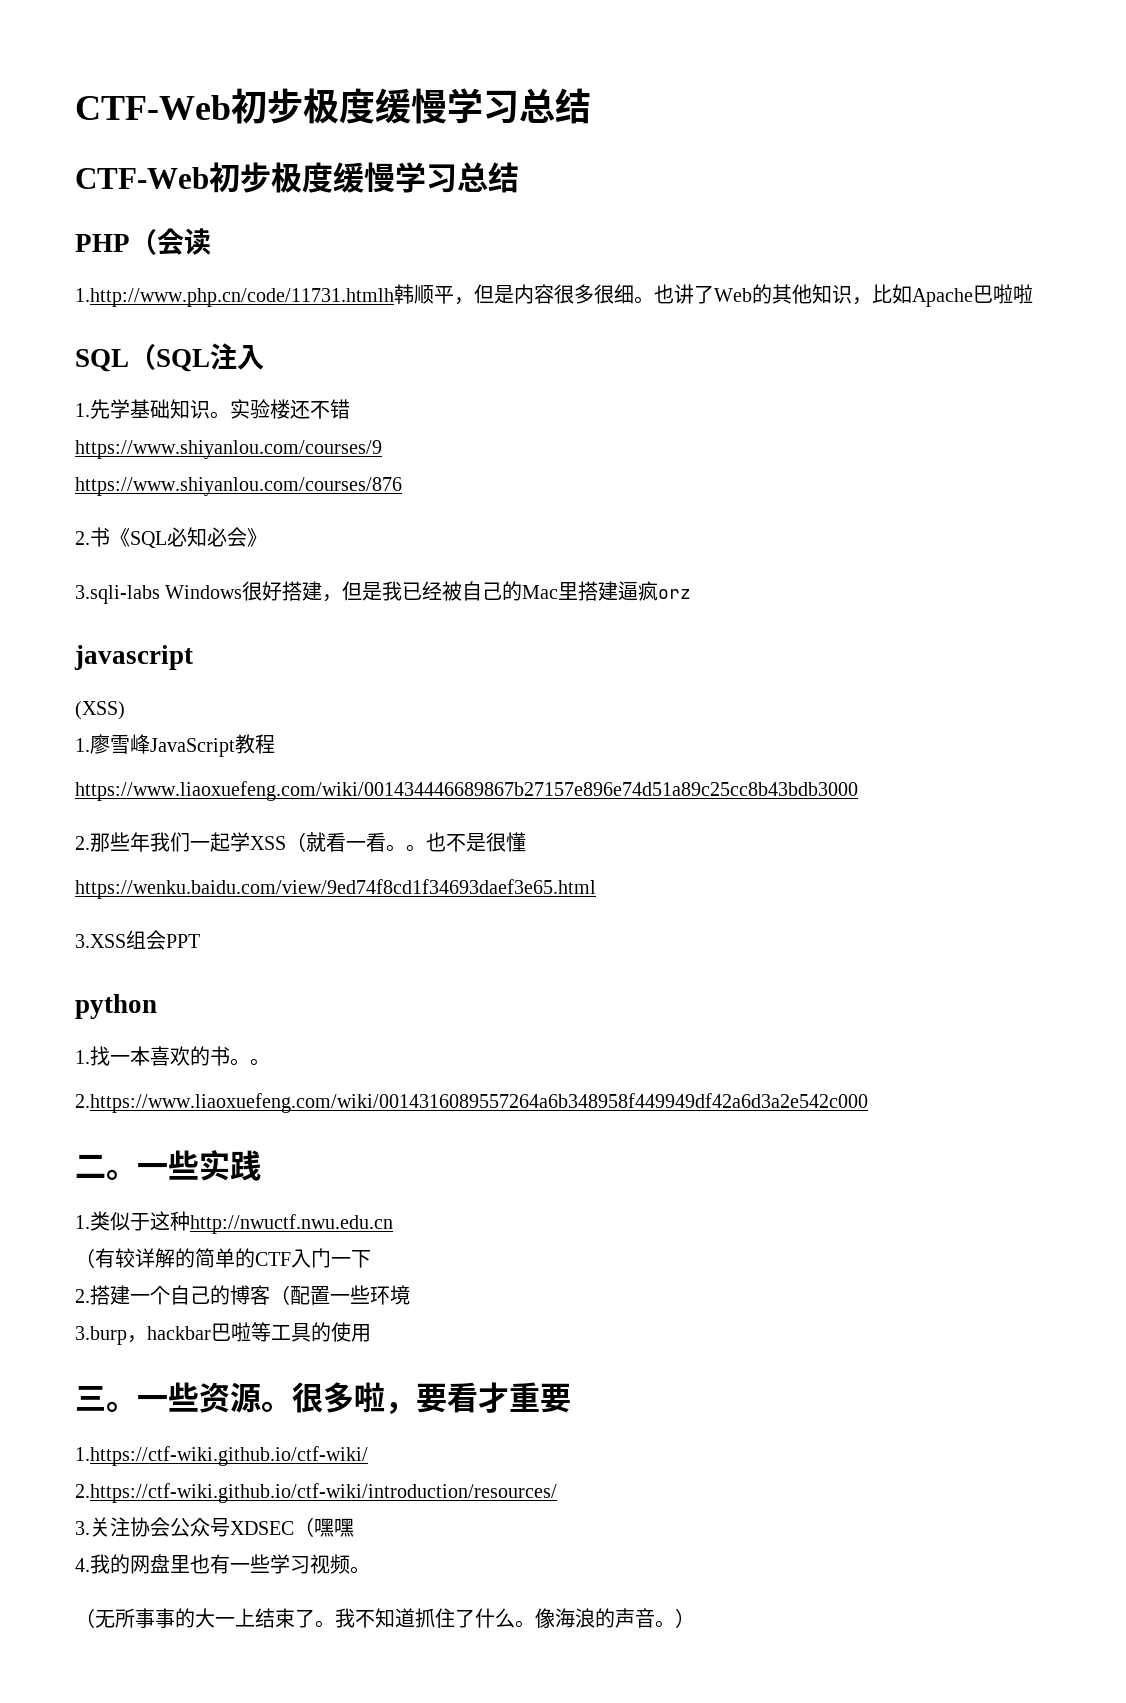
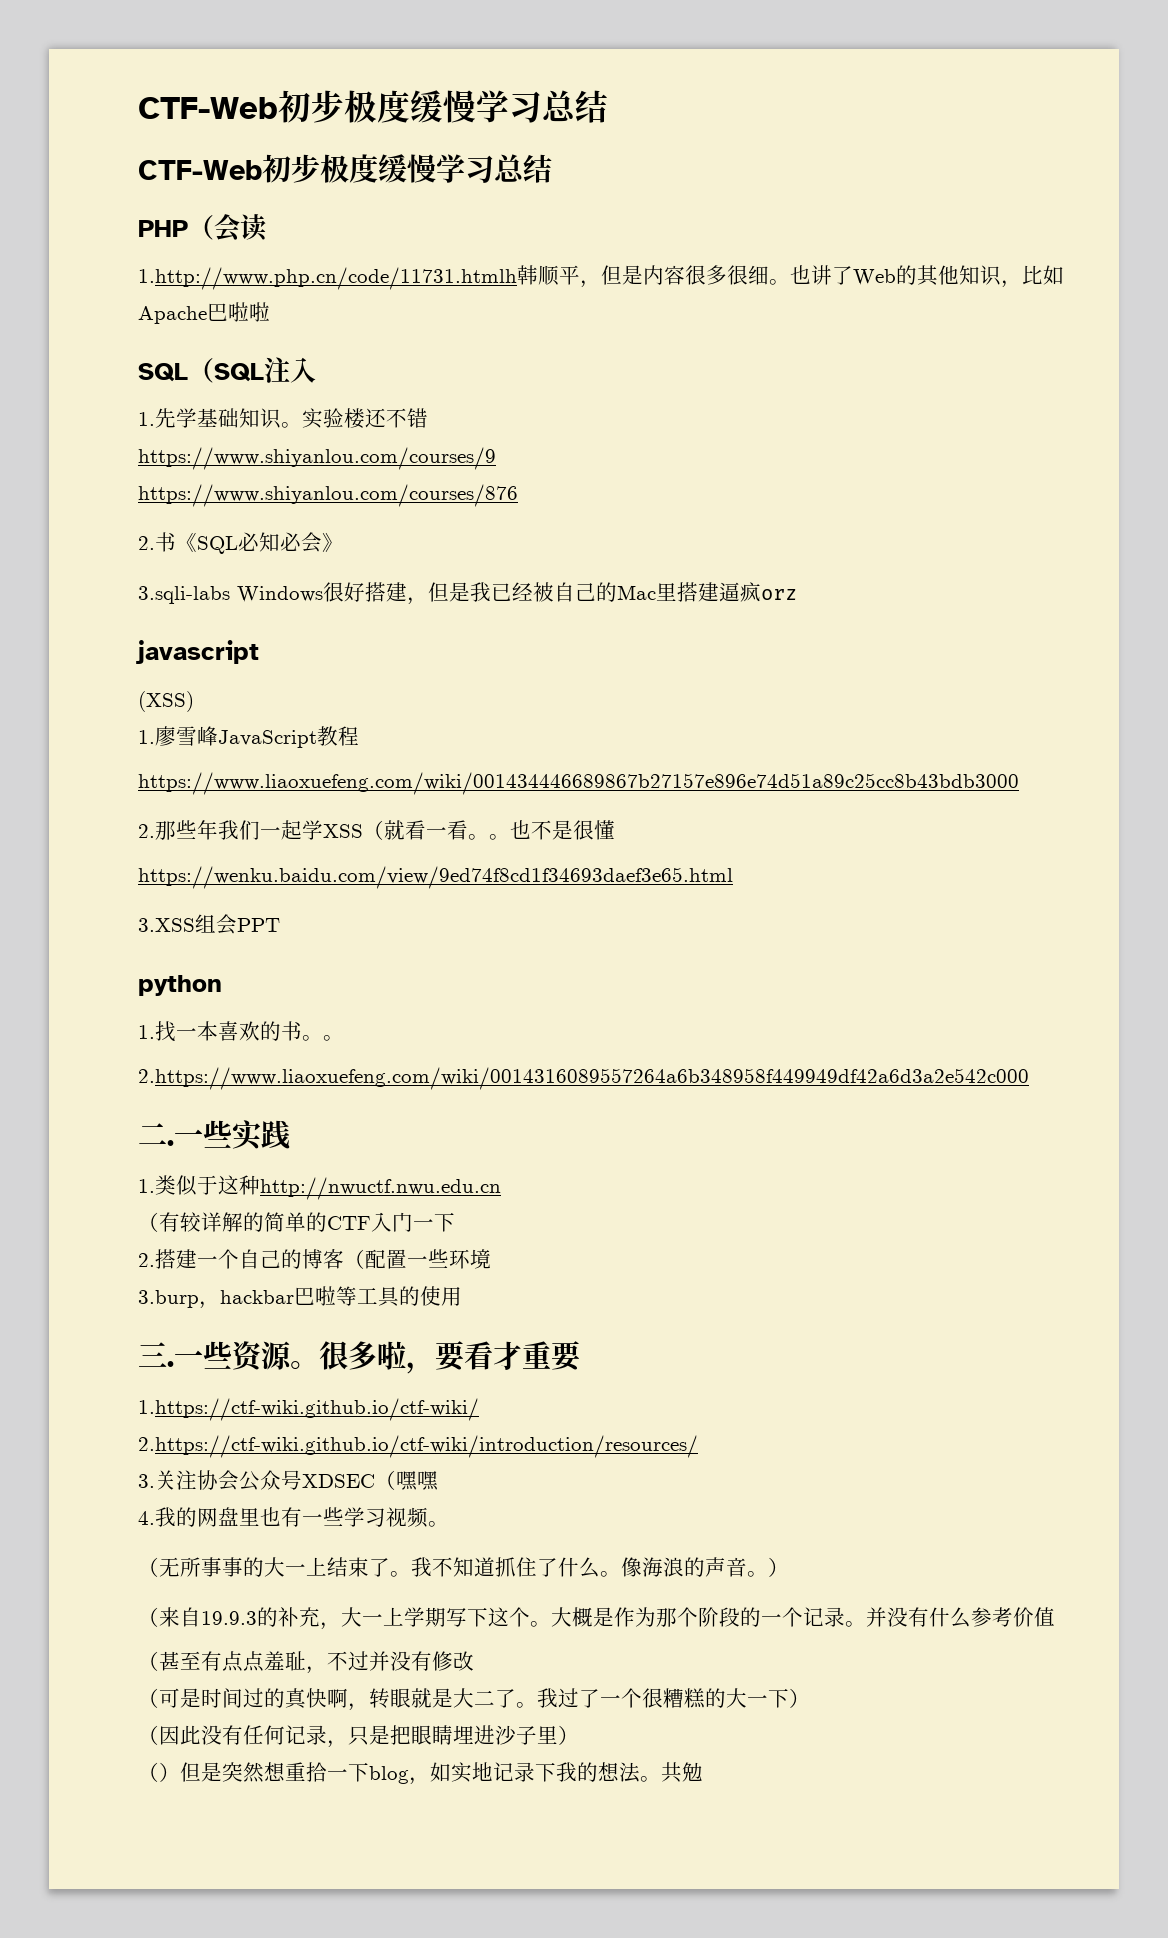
[106,1169,137,1180] 。 -> [167,1140,174,1146] .
[106,1401,137,1412] 。 -> [167,1361,174,1367] .
(695, 1618) none -> [138,1607,1055,1630] [138,1651,474,1674] [138,1688,810,1711] [138,1725,579,1748] [138,1762,703,1785] // （来自19.9.3的补充，大一上学期写下这个。大概是作为那个阶段的一个记录。并没有什么参考价值 // （甚至有点点羞耻，不过并没有修改 // （可是时间过的真快啊，转眼就是大二了。我过了一个很糟糕的大一下） // （因此没有任何记录，只是把眼睛埋进沙子里） // （）但是突然想重拾一下blog，如实地记录下我的想法。共勉

